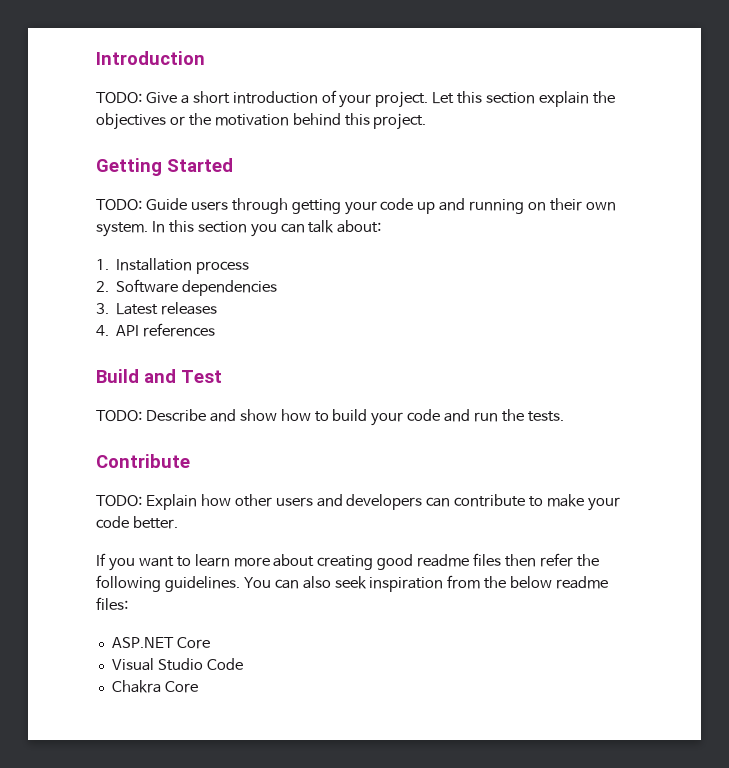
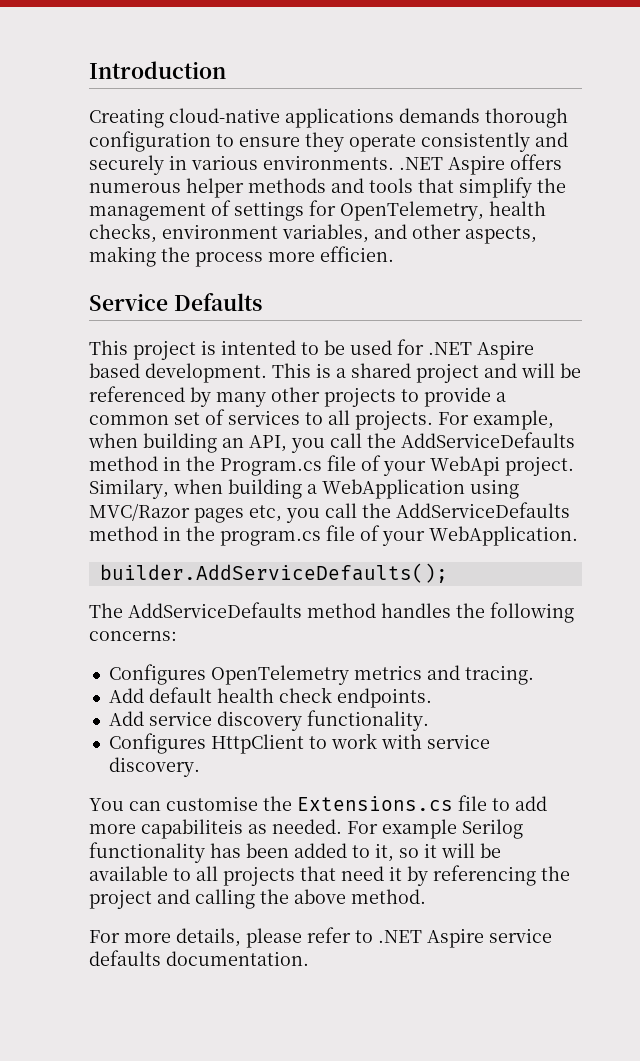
[96,90,615,108] [96,113,427,130] [96,158,233,176] [96,198,616,215] [96,220,382,237] [96,258,250,274] [96,279,278,296] [96,302,218,315] [96,323,216,337] [96,369,222,383] [96,409,564,426] [96,454,190,468] [96,494,621,511] [96,516,178,529] [96,553,599,571] [96,575,609,592] [96,597,128,610] [111,637,210,649] [111,658,243,671] [111,680,198,693] TODO: Give a short introduction of your project. Let this section explain the objectives or the motivation behind this project. // Getting Started // TODO: Guide users through getting your code up and running on their own system. In this section you can talk about: // 1. Installation process // 2. Software dependencies // 3. Latest releases // 4. API references // Build and Test // TODO: Describe and show how to build your code and run the tests. // Contribute // TODO: Explain how other users and developers can contribute to make your code better. // If you want to learn more about creating good readme files then refer the following guidelines. You can also seek inspiration from the below readme files: // ASP.NET Core // Visual Studio Code // Chakra Core -> [89,108,568,128] [89,131,568,152] [89,154,562,175] [89,177,566,198] [89,200,546,221] [89,223,537,244] [89,246,394,267] [89,293,262,311] [89,339,534,360] [89,363,581,383] [89,386,506,407] [89,409,554,430] [88,432,575,453] [89,455,574,476] [89,479,519,499] [89,502,570,523] [89,525,578,546] [99,563,448,583] [89,602,574,623] [89,631,177,641] [108,664,534,685] [108,687,432,708] [108,710,429,731] [108,733,490,754] [108,757,200,777] [89,795,547,811] [89,819,523,839] [89,842,501,863] [89,865,570,886] [89,889,426,909] [89,927,552,948] [89,950,309,966] Creating cloud-native applications demands thorough configuration to ensure they operate consistently and securely in various environments. .NET Aspire offers numerous helper methods and tools that simplify the management of settings for OpenTelemetry, health checks, environment variables, and other aspects, making the process more efficien. // Service Defaults // This project is intented to be used for .NET Aspire based development. This is a shared project and will be referenced by many other projects to provide a common set of services to all projects. For example, when building an API, you call the AddServiceDefaults method in the Program.cs file of your WebApi project. Similary, when building a WebApplication using MVC/Razor pages etc, you call the AddServiceDefaults method in the program.cs file of your WebApplication. // builder.AddServiceDefaults(); // The AddServiceDefaults method handles the following concerns: // Configures OpenTelemetry metrics and tracing. // Add default health check endpoints. // Add service discovery functionality. // Configures HttpClient to work with service discovery. // You can customise the Extensions.cs file to add more capabiliteis as needed. For example Serilog functionality has been added to it, so it will be available to all projects that need it by referencing the project and calling the above method. // For more details, please refer to .NET Aspire service defaults documentation.

